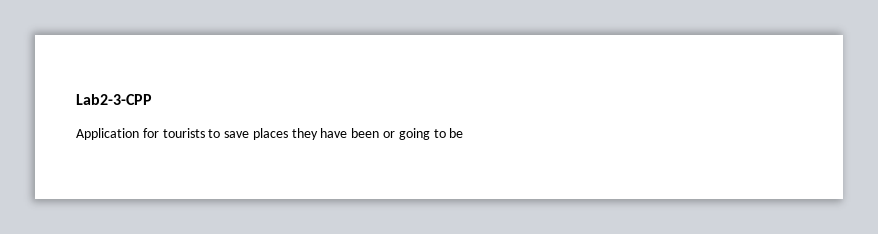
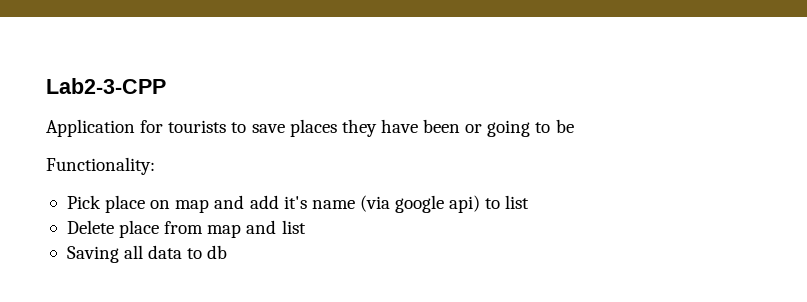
(464, 133) none -> [46,157,155,175] [66,195,530,213] [66,220,306,238] [66,245,228,263] // Functionality: // Pick place on map and add it's name (via google api) to list // Delete place from map and list // Saving all data to db

